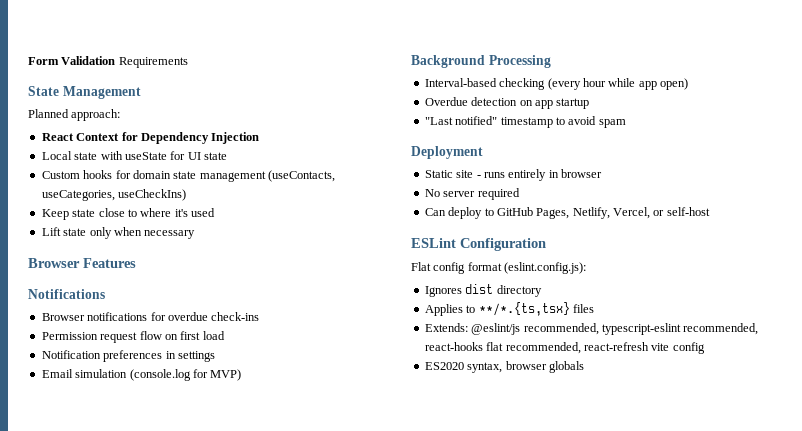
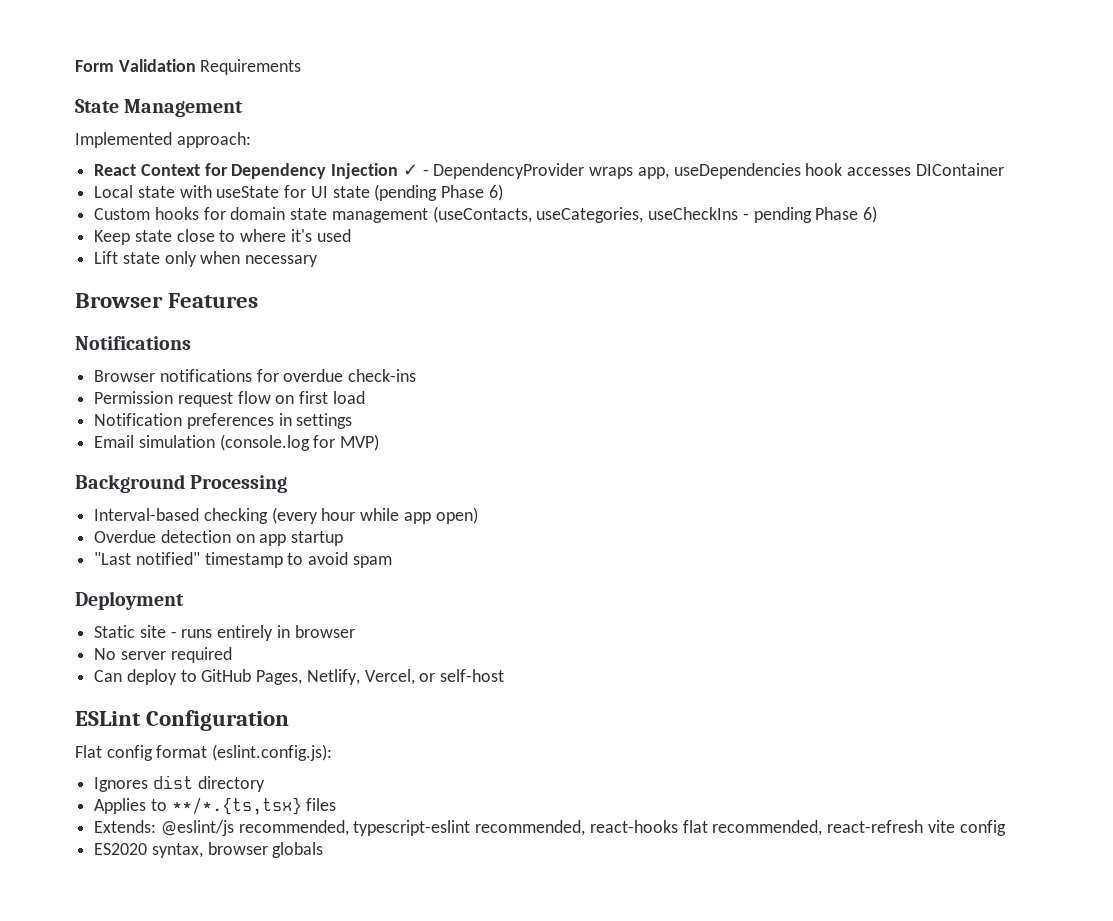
[28,109,69,118] Planned -> [75,132,172,148] Implemented
(260, 138) none -> [402,163,1004,179] ✓ - DependencyProvider wraps app, useDependencies hook accesses DIContainer
(227, 156) none -> [374,184,503,201] (pending Phase 6)
[118,189,187,201] useCheckIns) -> [648,206,877,223] useCheckIns - pending Phase 6)

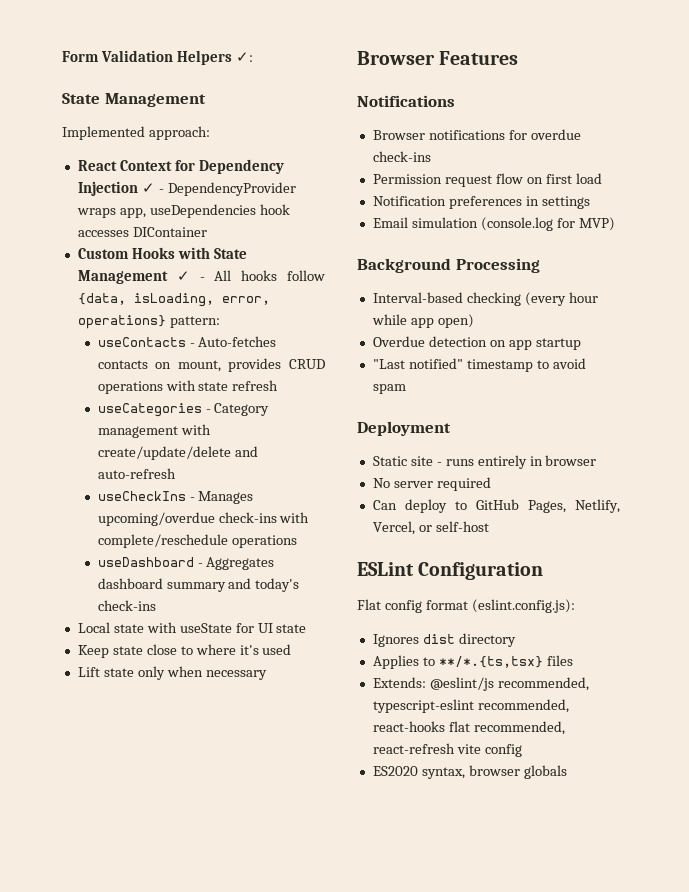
[200,59,302,75] Requirements -> [176,50,253,65] Helpers ✓:
(1004, 169) none -> [77,247,247,259] [77,270,325,284] [77,293,270,307] [77,315,220,329] [97,336,277,347] [97,358,325,372] [97,380,279,394] [97,403,270,417] [97,424,211,438] [97,446,258,460] [97,468,176,479] [97,491,254,504] [97,512,310,526] [97,534,297,548] [97,557,275,570] [97,578,300,592] [97,600,156,611] // Custom Hooks with State Management ✓ - All hooks follow {data, isLoading, error, operations} pattern: // useContacts - Auto-fetches contacts on mount, provides CRUD operations with state refresh // useCategories - Category management with create/update/delete and auto-refresh // useCheckIns - Manages upcoming/overdue check-ins with complete/reschedule operations // useDashboard - Aggregates dashboard summary and today's check-ins
[374,184,503,201] [94,206,877,223] (pending Phase 6) // Custom hooks for domain state management (useContacts, useCategories, useCheckIns - pending Phase 6) -> (307, 628) none

